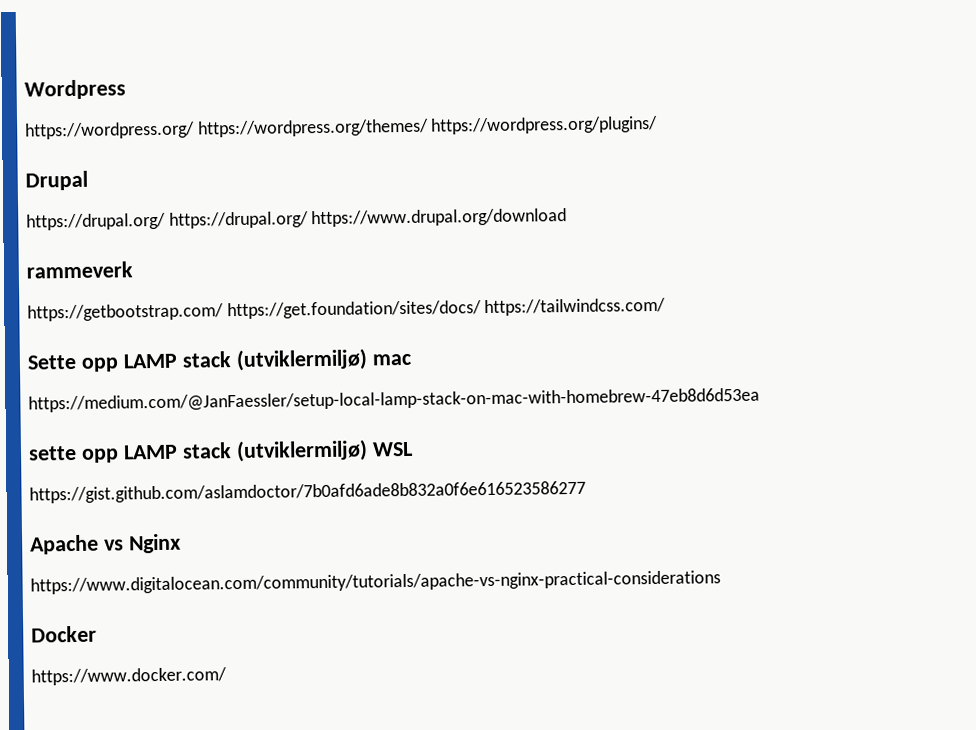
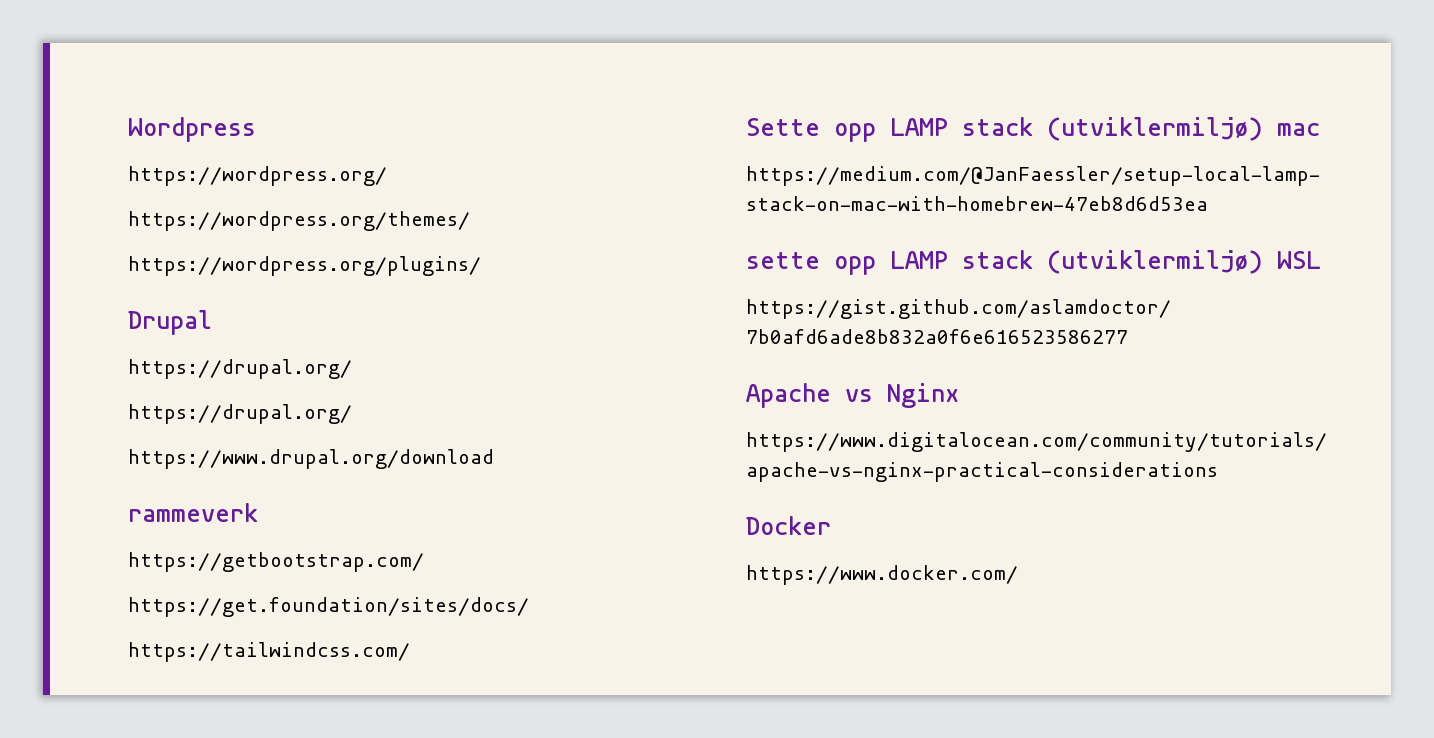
(195, 130) none -> (387, 176) //
(429, 128) none -> (470, 221) //
[168,211,309,229] https://drupal.org/ -> [128,404,352,424] // https://drupal.org/ //
(224, 312) none -> (424, 562) //
(482, 310) none -> (529, 607) //

